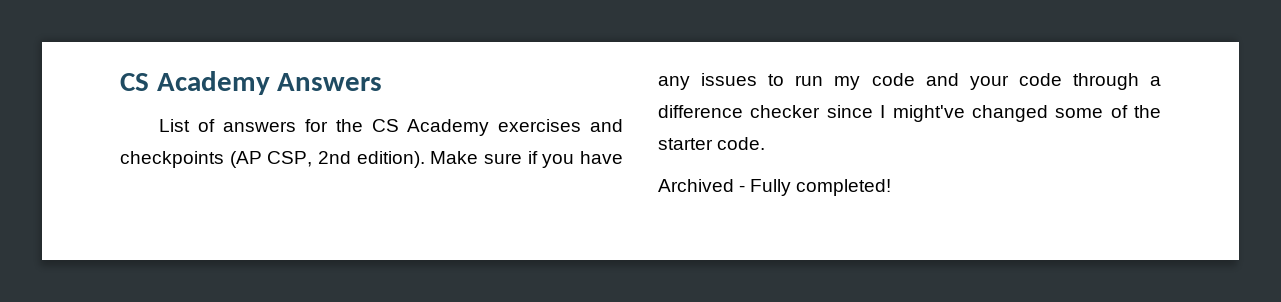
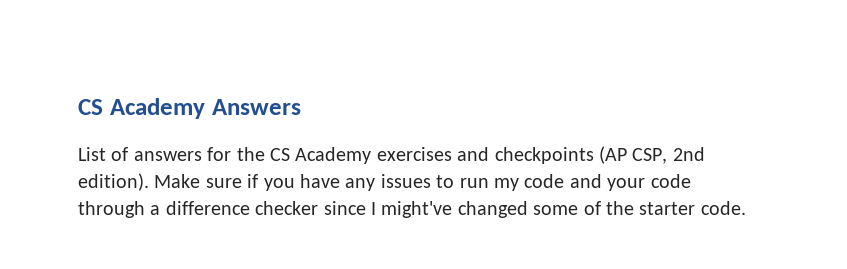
[658,179,892,196] // Archived - Fully completed! -> (746, 208) none

